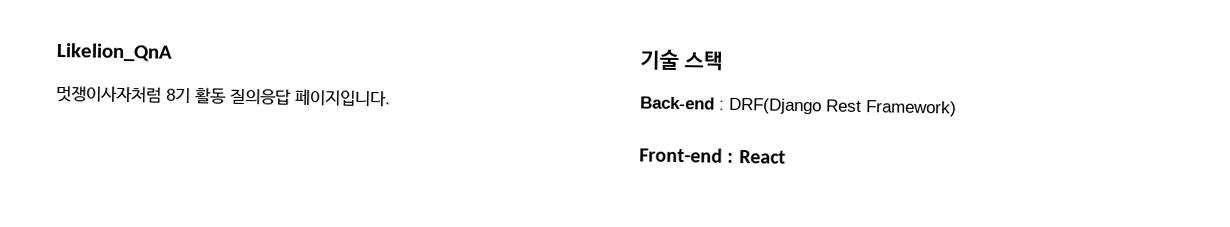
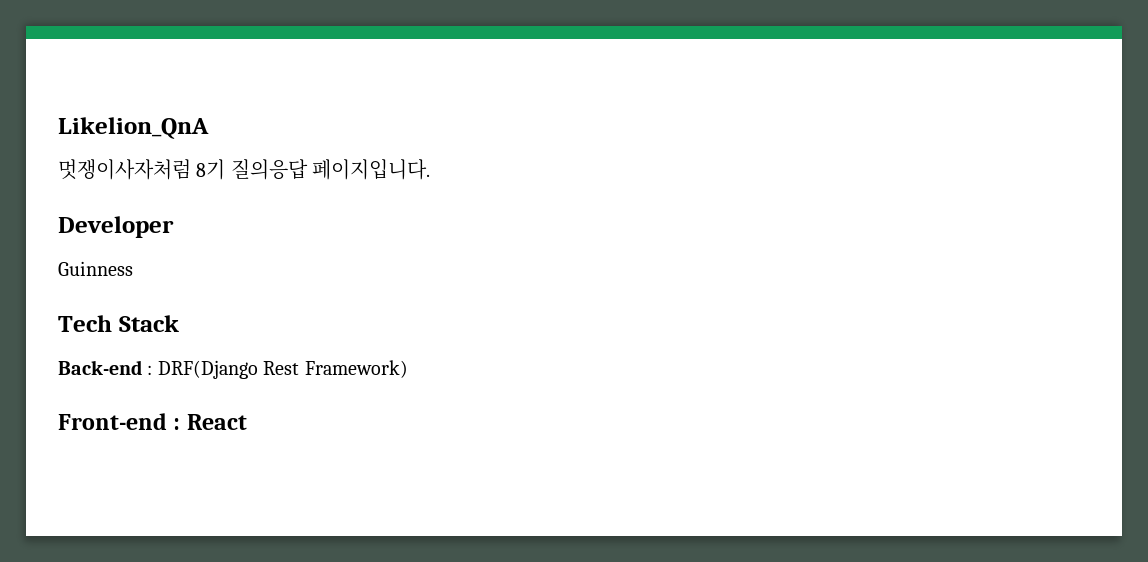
[195,87,226,104] 활동 -> (226, 169) none
[640,48,724,71] 기술 스택 -> [58,216,174,238] [58,261,133,276] [58,315,179,332] Developer // Guinness // Tech Stack

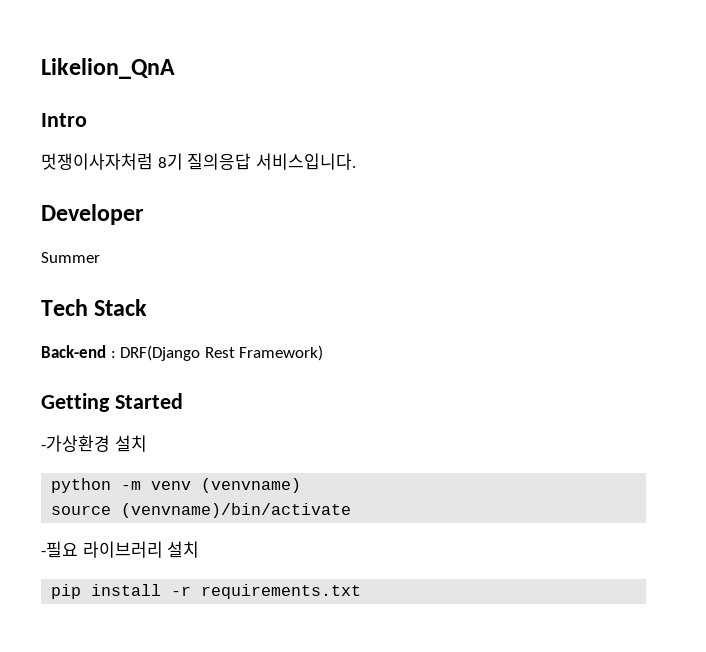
(209, 128) none -> [41,113,87,127] // Intro
[312,159,431,180] 페이지입니다. -> [255,153,356,170] 서비스입니다.
[58,261,133,276] Guinness -> [41,252,100,263] Summer
[58,413,247,430] Front-end : React -> [41,393,183,412] [41,435,147,452] [51,478,302,493] [51,503,352,518] [41,541,200,558] [51,584,362,599] Getting Started // -가상환경 설치 // python -m venv (venvname) // source (venvname)/bin/activate // -필요 라이브러리 설치 // pip install -r requirements.txt

